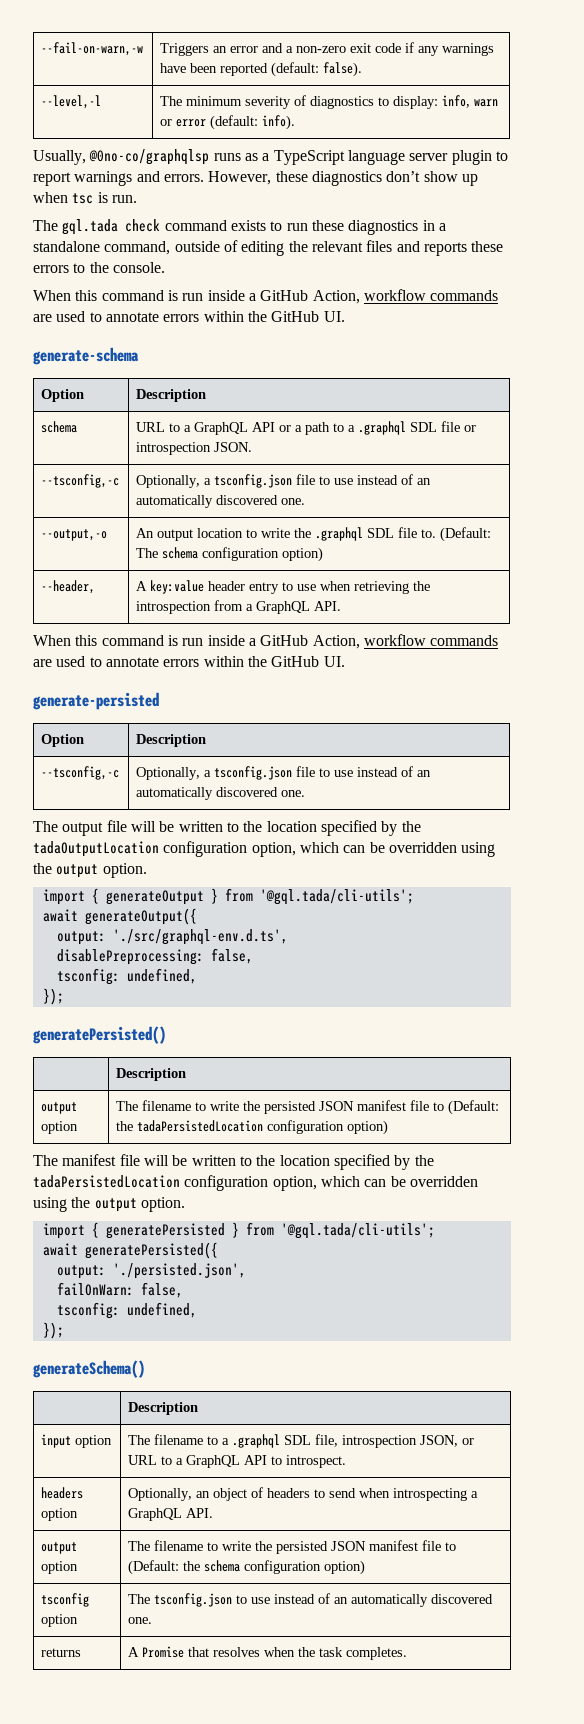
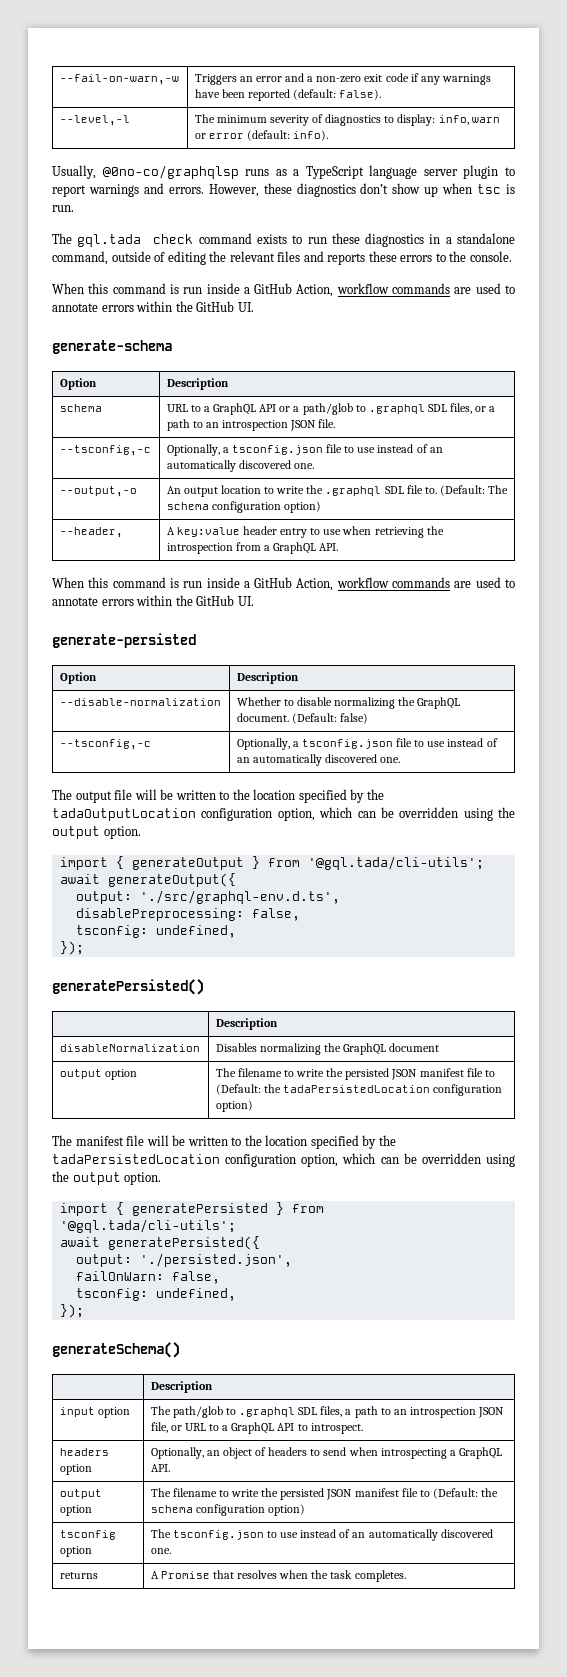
[305,421,477,435] [136,442,253,455] path to a .graphql SDL file or introspection JSON. -> [302,403,496,415] [166,419,336,431] path/glob to .graphql SDL files, or a path to an introspection JSON file.
(207, 740) none -> [59,698,221,706] [236,697,461,709] [236,713,369,724] // --disable-normalization | Whether to disable normalizing the GraphQL document. (Default: false)
(187, 1074) none -> [59,1044,200,1052] [215,1043,440,1055] // disableNormalization | Disables normalizing the GraphQL document
[154,1434,459,1448] filename to a .graphql SDL file, introspection JSON, -> [172,1406,504,1418] [150,1422,168,1433] path/glob to .graphql SDL files, a path to an introspection JSON file,

